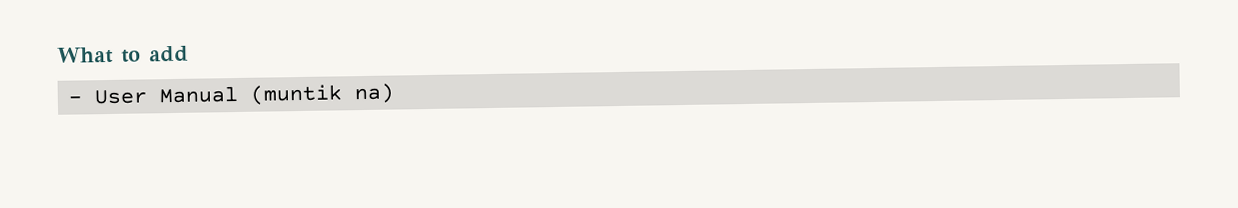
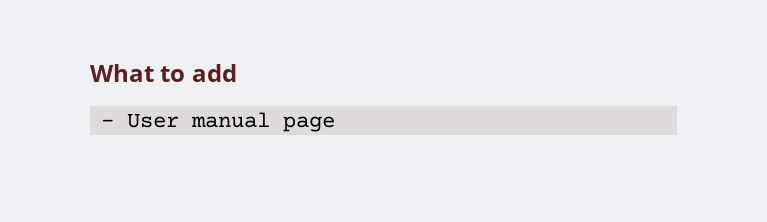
[159,83,395,105] Manual (muntik na) -> [191,112,336,132] manual page

